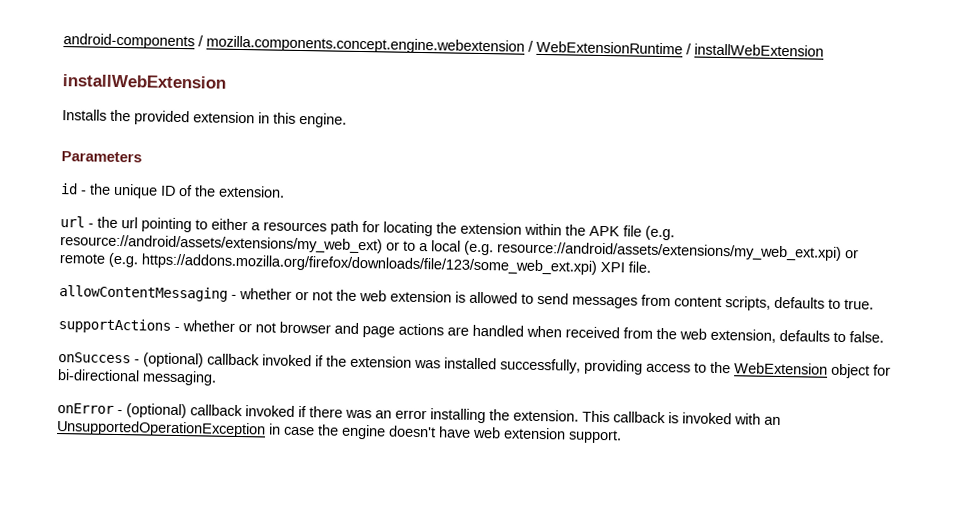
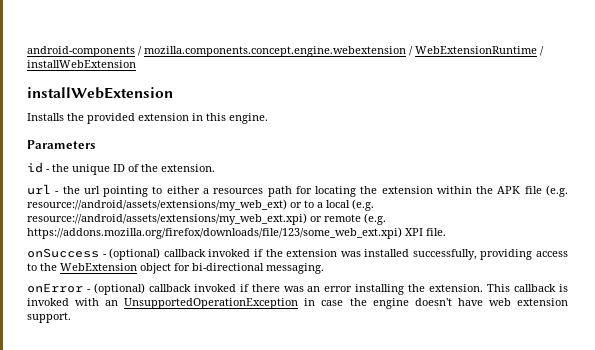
[59,285,874,311] [58,318,884,343] // allowContentMessaging - whether or not the web extension is allowed to send messages from content scripts, defaults to true. // supportActions - whether or not browser and page actions are handled when received from the web extension, defaults to false. -> (446, 232) none

